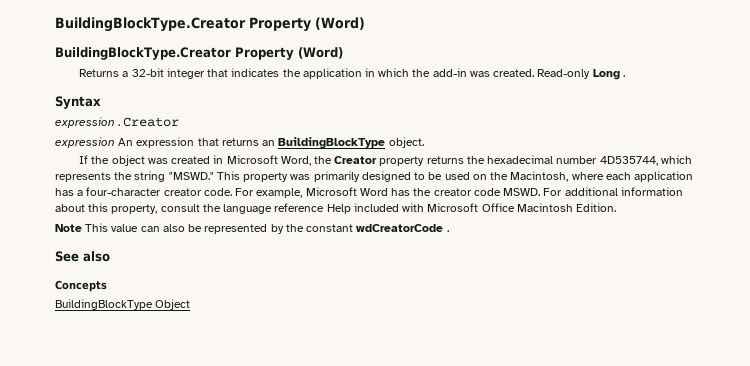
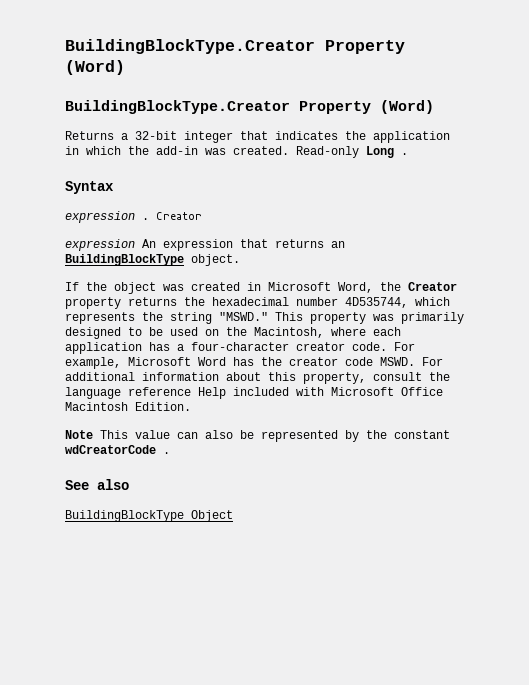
[55,280,107,292] // Concepts -> (129, 484) none

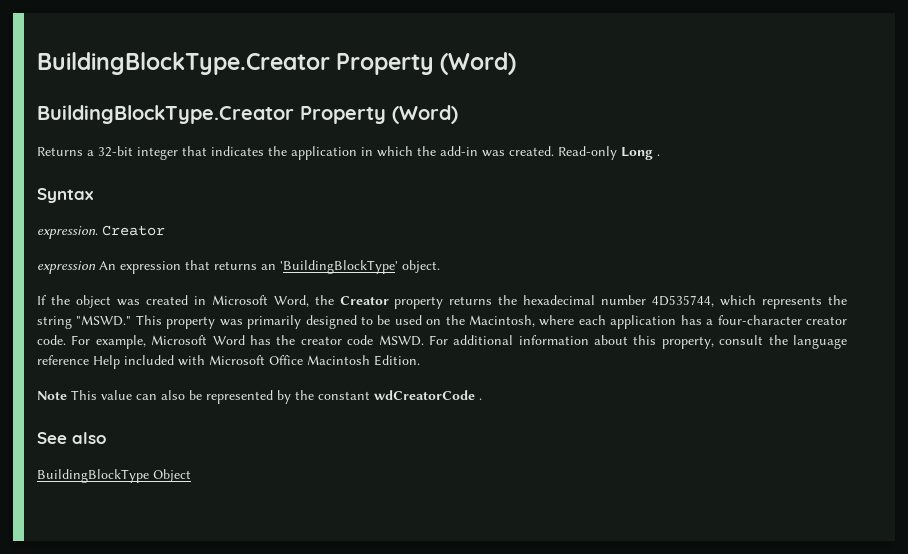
[65,211,149,223] expression . -> [37,226,98,239] expression.
[65,254,184,266] BuildingBlockType -> [280,260,398,274] 'BuildingBlockType'

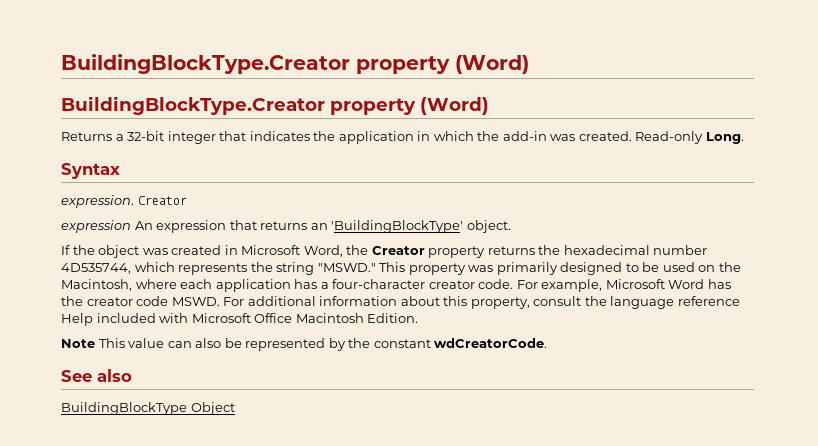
[37,52,435,75] BuildingBlockType.Creator Property -> [61,54,450,74] BuildingBlockType.Creator property
[300,106,386,124] Property -> [330,98,416,115] property
[621,147,660,160] Long . -> [705,132,744,144] Long.
[374,390,482,400] wdCreatorCode . -> [434,338,548,348] wdCreatorCode.

